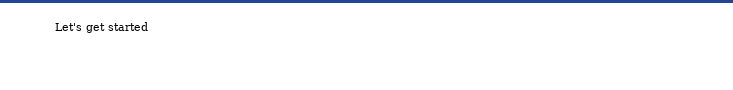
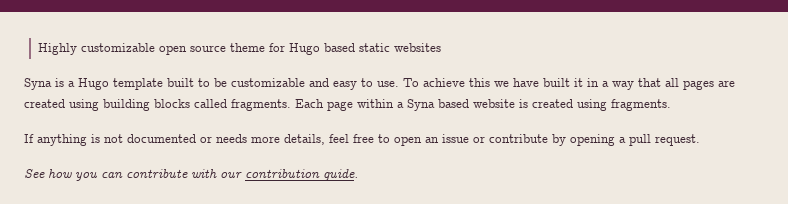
[55,22,148,33] Let's get started -> [38,43,442,55] [24,78,735,90] [24,99,671,111] [24,134,700,146] [24,169,358,181] Highly customizable open source theme for Hugo based static websites // Syna is a Hugo template built to be customizable and easy to use. To achieve this we have built it in a way that all pages are created using building blocks called fragments. Each page within a Syna based website is created using fragments. // If anything is not documented or needs more details, feel free to open an issue or contribute by opening a pull request. // See how you can contribute with our contribution guide.

